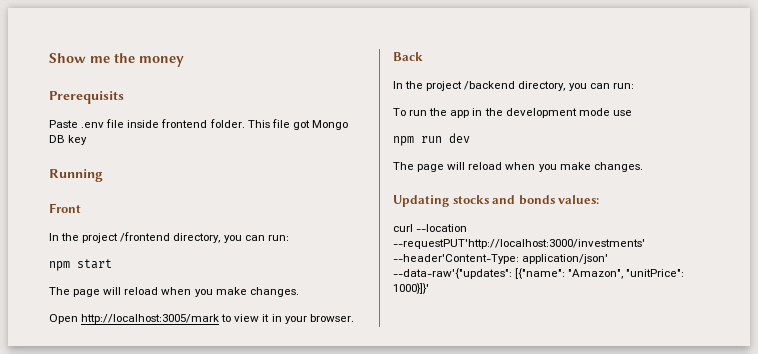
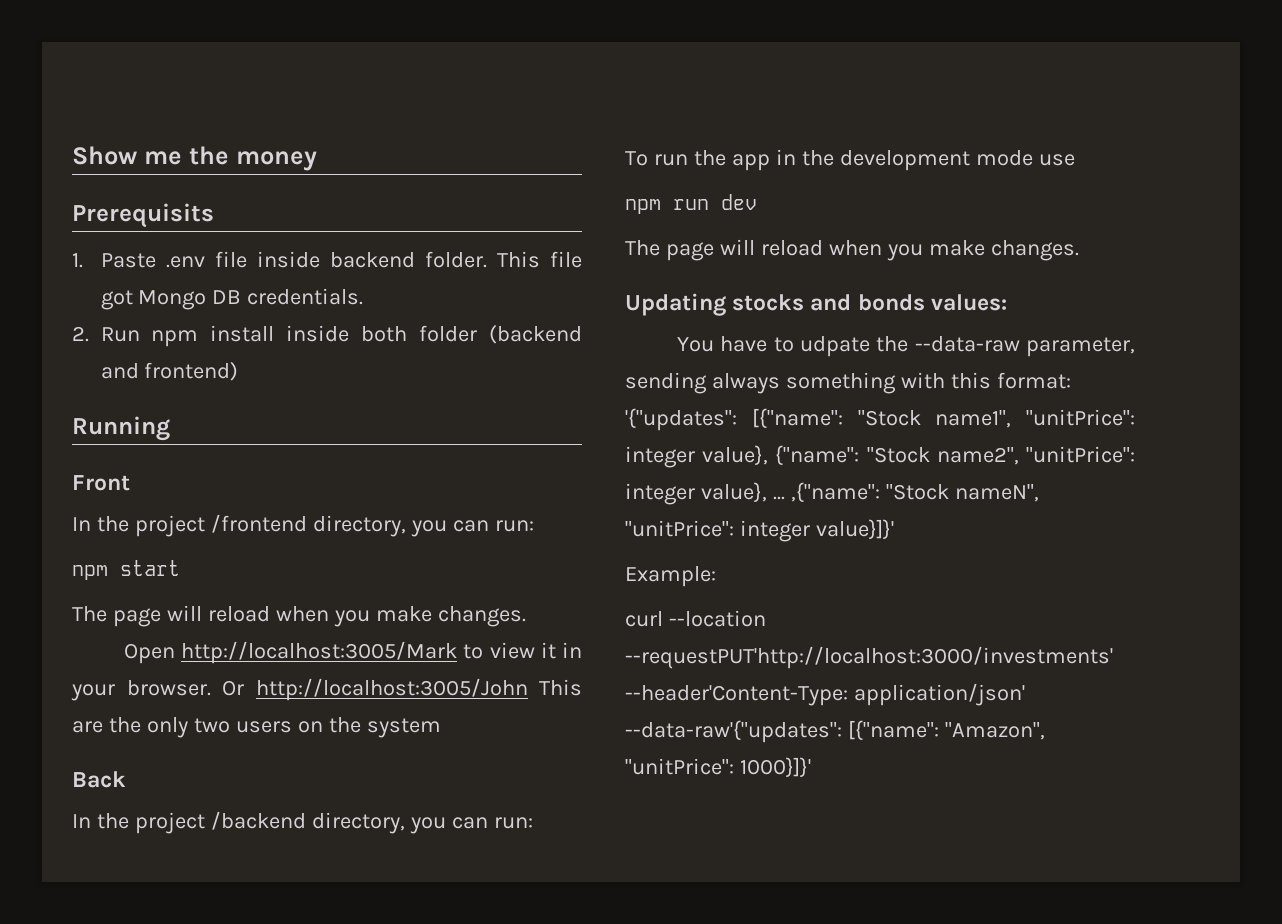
(124, 97) none -> [72,253,83,268] 1.
[161,119,208,128] frontend -> [329,252,415,268] backend
[68,135,88,145] key -> [247,288,364,305] [72,325,582,347] [100,362,239,381] credentials. // 2. Run npm install inside both folder (backend and frontend)
[81,314,220,324] http://localhost:3005/mark -> [181,641,458,664] http://localhost:3005/Mark
(354, 318) none -> [222,678,582,701] [72,717,441,738] Or http://localhost:3005/John This are the only two users on the system
(600, 199) none -> [677,336,1135,357] [625,372,1071,394] [625,408,1135,431] [625,445,1135,468] [625,482,1039,505] [625,519,894,542] [625,566,716,587] // You have to udpate the --data-raw parameter, sending always something with this format: '{"updates": [{"name": "Stock name1", "unitPrice": integer value}, {"name": "Stock name2", "unitPrice": integer value}, ... ,{"name": "Stock nameN", "unitPrice": integer value}]}' // Example:

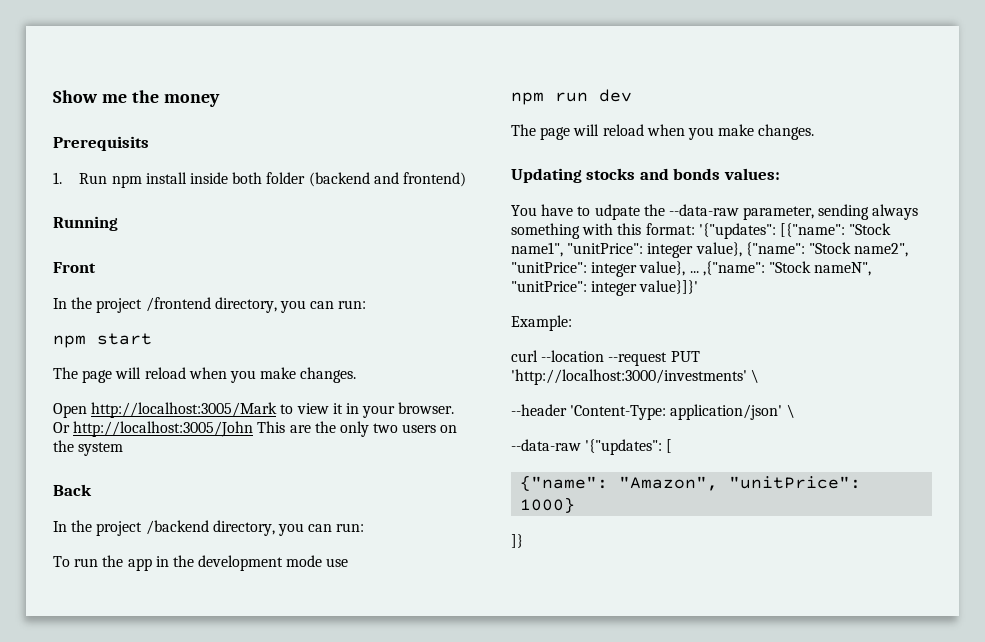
[100,251,582,268] [100,288,364,310] [72,326,89,342] Paste .env file inside backend folder. This file got Mongo DB credentials. // 2. -> (62, 178) none
[625,646,1113,669] [625,683,1025,706] [625,720,1045,743] [625,757,811,778] --requestPUT'http://localhost:3000/investments' --header'Content-Type: application/json' --data-raw'{"updates": [{"name": "Amazon", "unitPrice": 1000}]}' -> [608,351,700,366] [511,369,760,385] [511,404,795,420] [511,439,673,455] [520,475,862,491] [520,497,576,513] [511,534,523,548] --request PUT 'http://localhost:3000/investments' \ // --header 'Content-Type: application/json' \ // --data-raw '{"updates": [ // {"name": "Amazon", "unitPrice": 1000} // ]}

